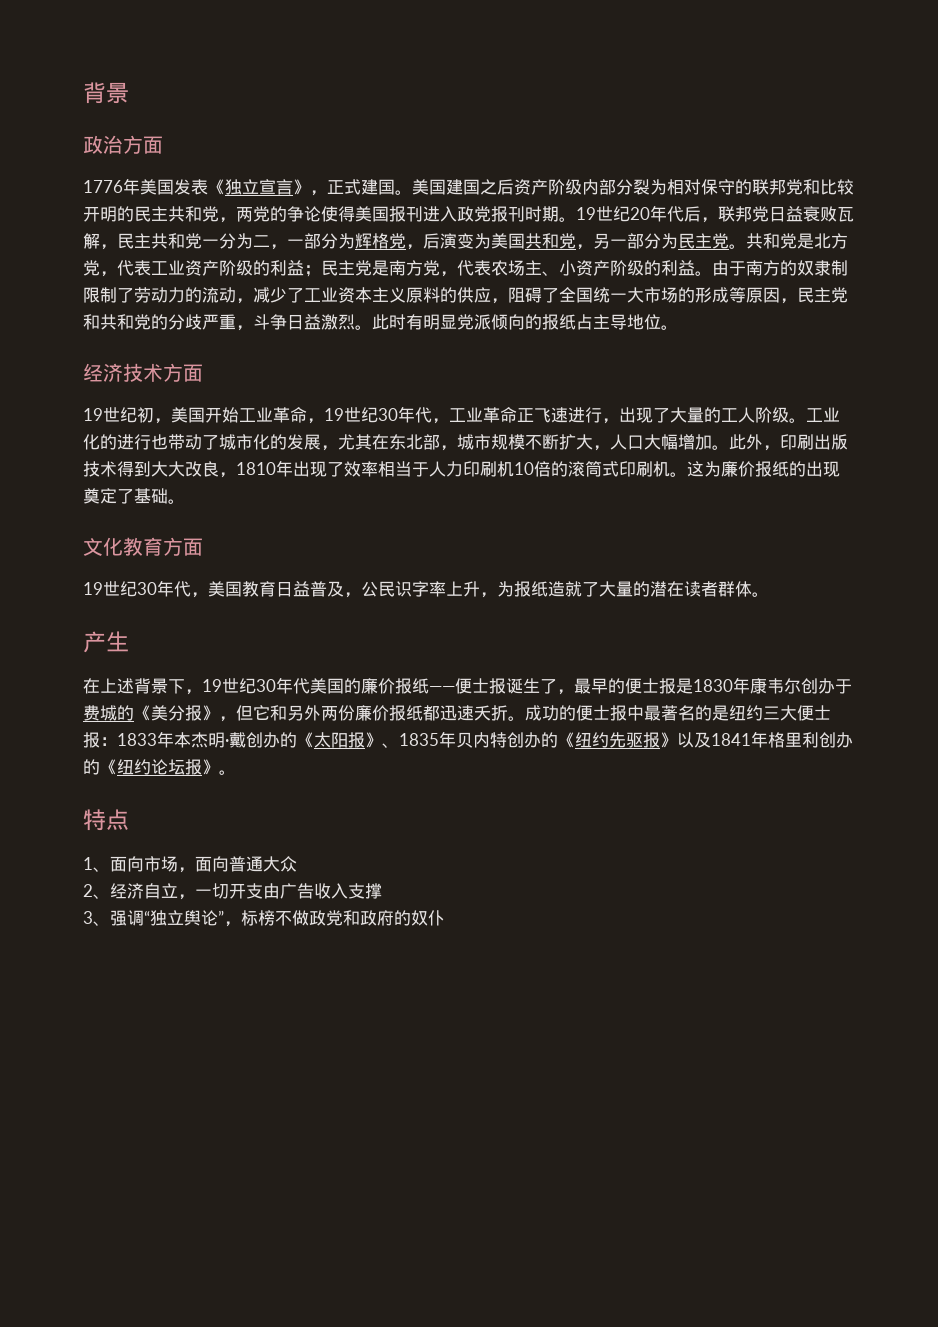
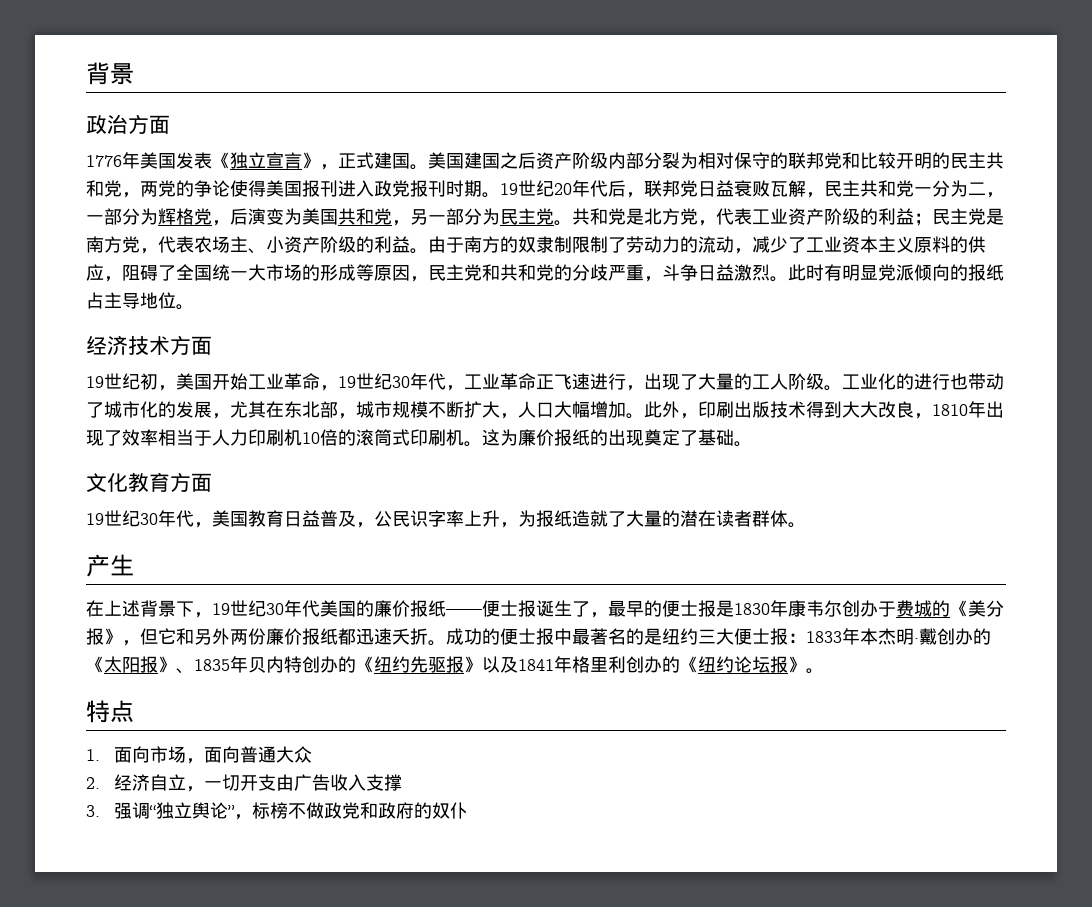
[83,857,110,872] 1、 -> [86,749,100,761] 1.
[83,884,110,899] 2、 -> [86,777,100,789] 2.
[83,911,110,926] 3、 -> [86,805,100,817] 3.

